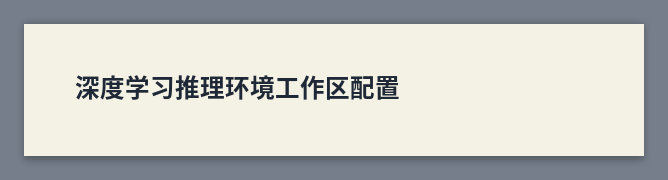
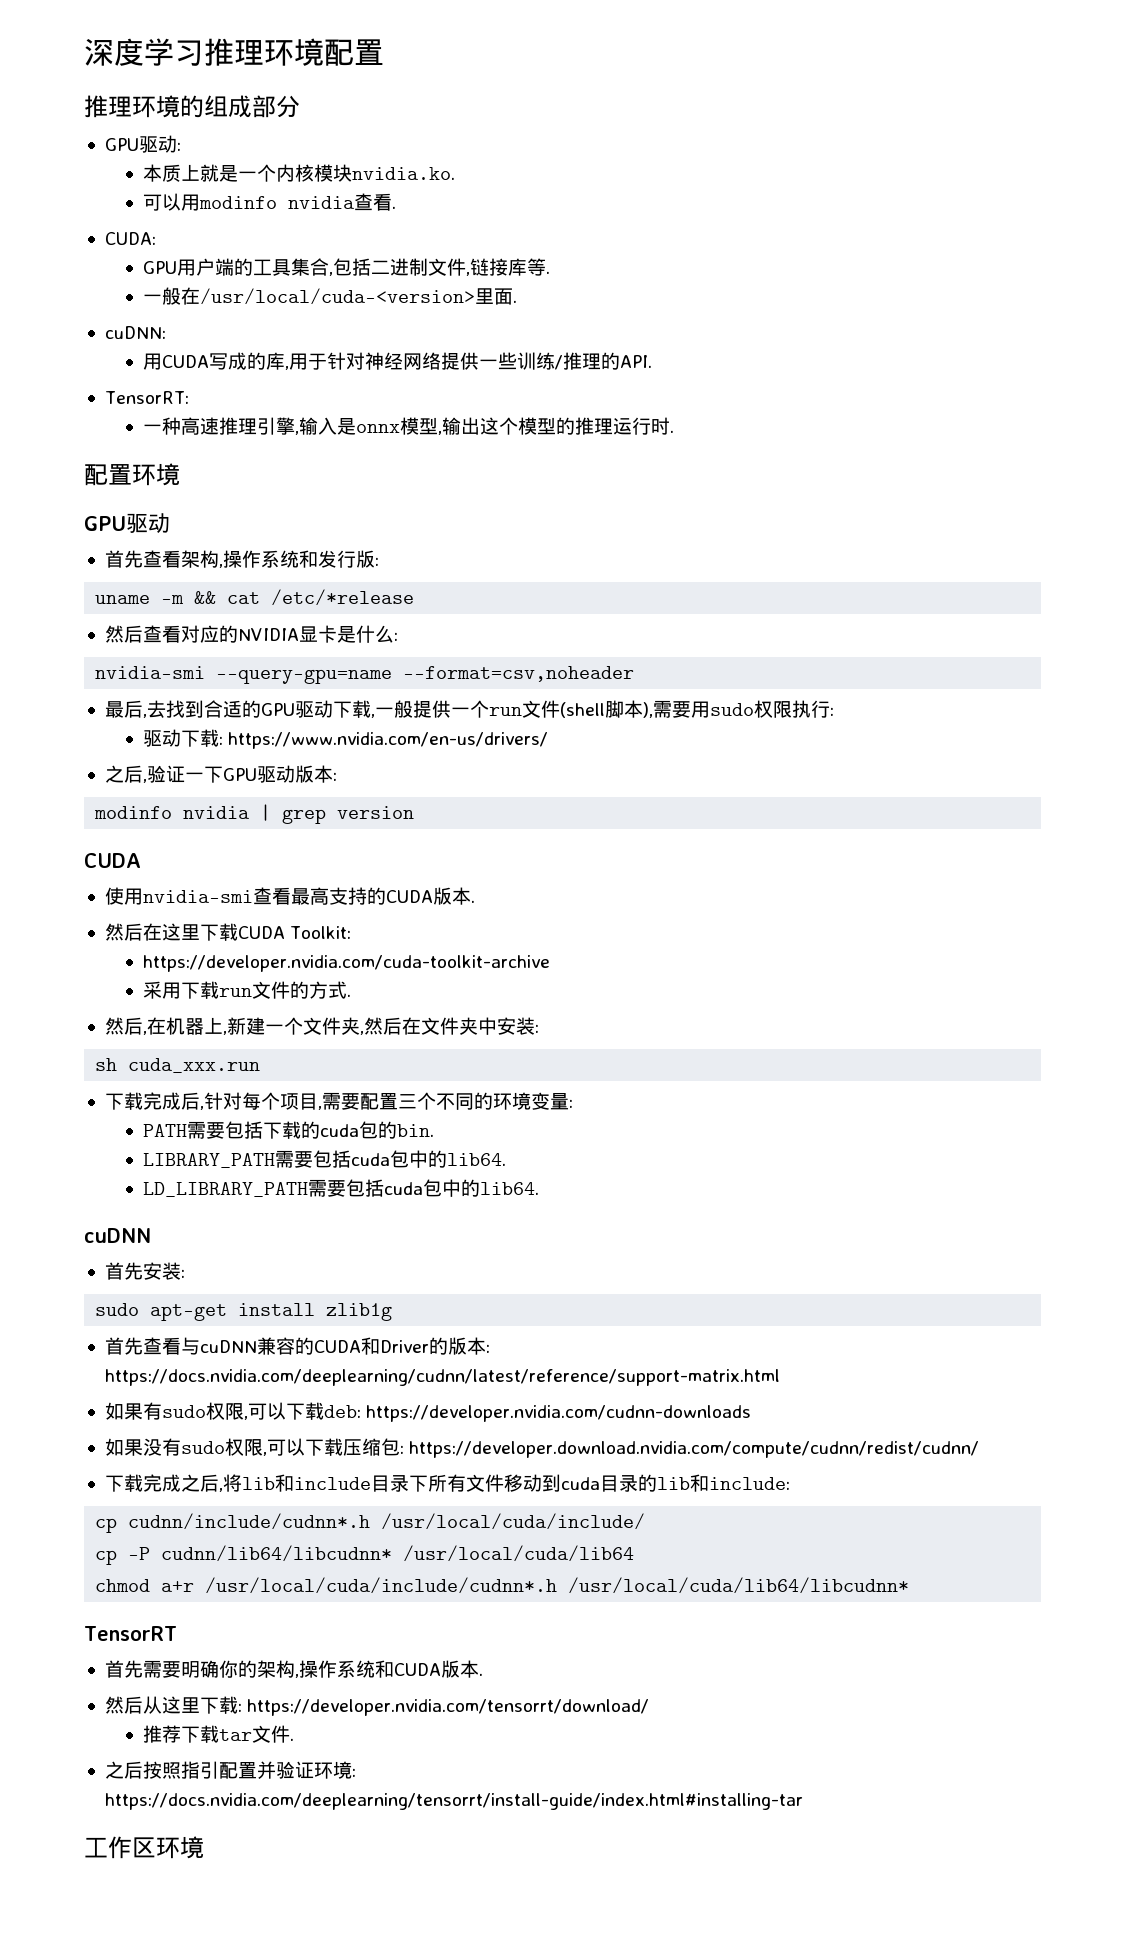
[275,75,400,100] 工作区配置 -> [324,39,384,66] [84,95,300,118] [104,135,181,153] [142,164,455,182] [142,193,396,211] [104,232,156,245] [142,258,550,276] [142,287,517,305] [104,326,166,339] [142,352,652,370] [104,391,189,404] [142,417,674,435] [84,463,180,486] [84,513,170,533] [104,550,379,568] [95,589,415,606] [104,625,398,643] [95,666,635,684] [104,700,834,718] [142,729,548,749] [104,765,337,783] [94,804,415,824] [84,853,141,868] [104,887,475,905] [104,923,352,941] [142,955,550,972] [142,981,351,999] [104,1017,539,1035] [95,1058,261,1073] [104,1092,573,1110] [142,1121,434,1139] [142,1150,506,1168] [142,1179,539,1197] [84,1228,151,1243] [104,1262,185,1280] [95,1303,393,1321] [104,1337,490,1355] [104,1369,780,1386] [104,1402,752,1422] [104,1438,980,1458] [104,1474,790,1492] [95,1513,646,1533] [95,1545,635,1565] [95,1577,910,1594] [84,1626,177,1641] [104,1660,483,1678] [104,1696,650,1716] [142,1725,294,1743] [104,1761,356,1779] [104,1793,803,1810] [84,1836,204,1859] 配置 // 推理环境的组成部分 // GPU驱动: // 本质上就是一个内核模块nvidia.ko. // 可以用modinfo nvidia查看. // CUDA: // GPU用户端的工具集合,包括二进制文件,链接库等. // 一般在/usr/local/cuda-<version>里面. // cuDNN: // 用CUDA写成的库,用于针对神经网络提供一些训练/推理的API. // TensorRT: // 一种高速推理引擎,输入是onnx模型,输出这个模型的推理运行时. // 配置环境 // GPU驱动 // 首先查看架构,操作系统和发行版: // uname -m && cat /etc/*release // 然后查看对应的NVIDIA显卡是什么: // nvidia-smi --query-gpu=name --format=csv,noheader // 最后,去找到合适的GPU驱动下载,一般提供一个run文件(shell脚本),需要用sudo权限执行: // 驱动下载: https://www.nvidia.com/en-us/drivers/ // 之后,验证一下GPU驱动版本: // modinfo nvidia | grep version // CUDA // 使用nvidia-smi查看最高支持的CUDA版本. // 然后在这里下载CUDA Toolkit: // https://developer.nvidia.com/cuda-toolkit-archive // 采用下载run文件的方式. // 然后,在机器上,新建一个文件夹,然后在文件夹中安装: // sh cuda_xxx.run // 下载完成后,针对每个项目,需要配置三个不同的环境变量: // PATH需要包括下载的cuda包的bin. // LIBRARY_PATH需要包括cuda包中的lib64. // LD_LIBRARY_PATH需要包括cuda包中的lib64. // cuDNN // 首先安装: // sudo apt-get install zlib1g // 首先查看与cuDNN兼容的CUDA和Driver的版本: https://docs.nvidia.com/deeplearning/cudnn/latest/reference/support-matrix.html // 如果有sudo权限,可以下载deb: https://developer.nvidia.com/cudnn-downloads // 如果没有sudo权限,可以下载压缩包: https://developer.download.nvidia.com/compute/cudnn/redist/cudnn/ // 下载完成之后,将lib和include目录下所有文件移动到cuda目录的lib和include: // cp cudnn/include/cudnn*.h /usr/local/cuda/include/ // cp -P cudnn/lib64/libcudnn* /usr/local/cuda/lib64 // chmod a+r /usr/local/cuda/include/cudnn*.h /usr/local/cuda/lib64/libcudnn* // TensorRT // 首先需要明确你的架构,操作系统和CUDA版本. // 然后从这里下载: https://developer.nvidia.com/tensorrt/download/ // 推荐下载tar文件. // 之后按照指引配置并验证环境: https://docs.nvidia.com/deeplearning/tensorrt/install-guide/index.html#installing-tar // 工作区环境

